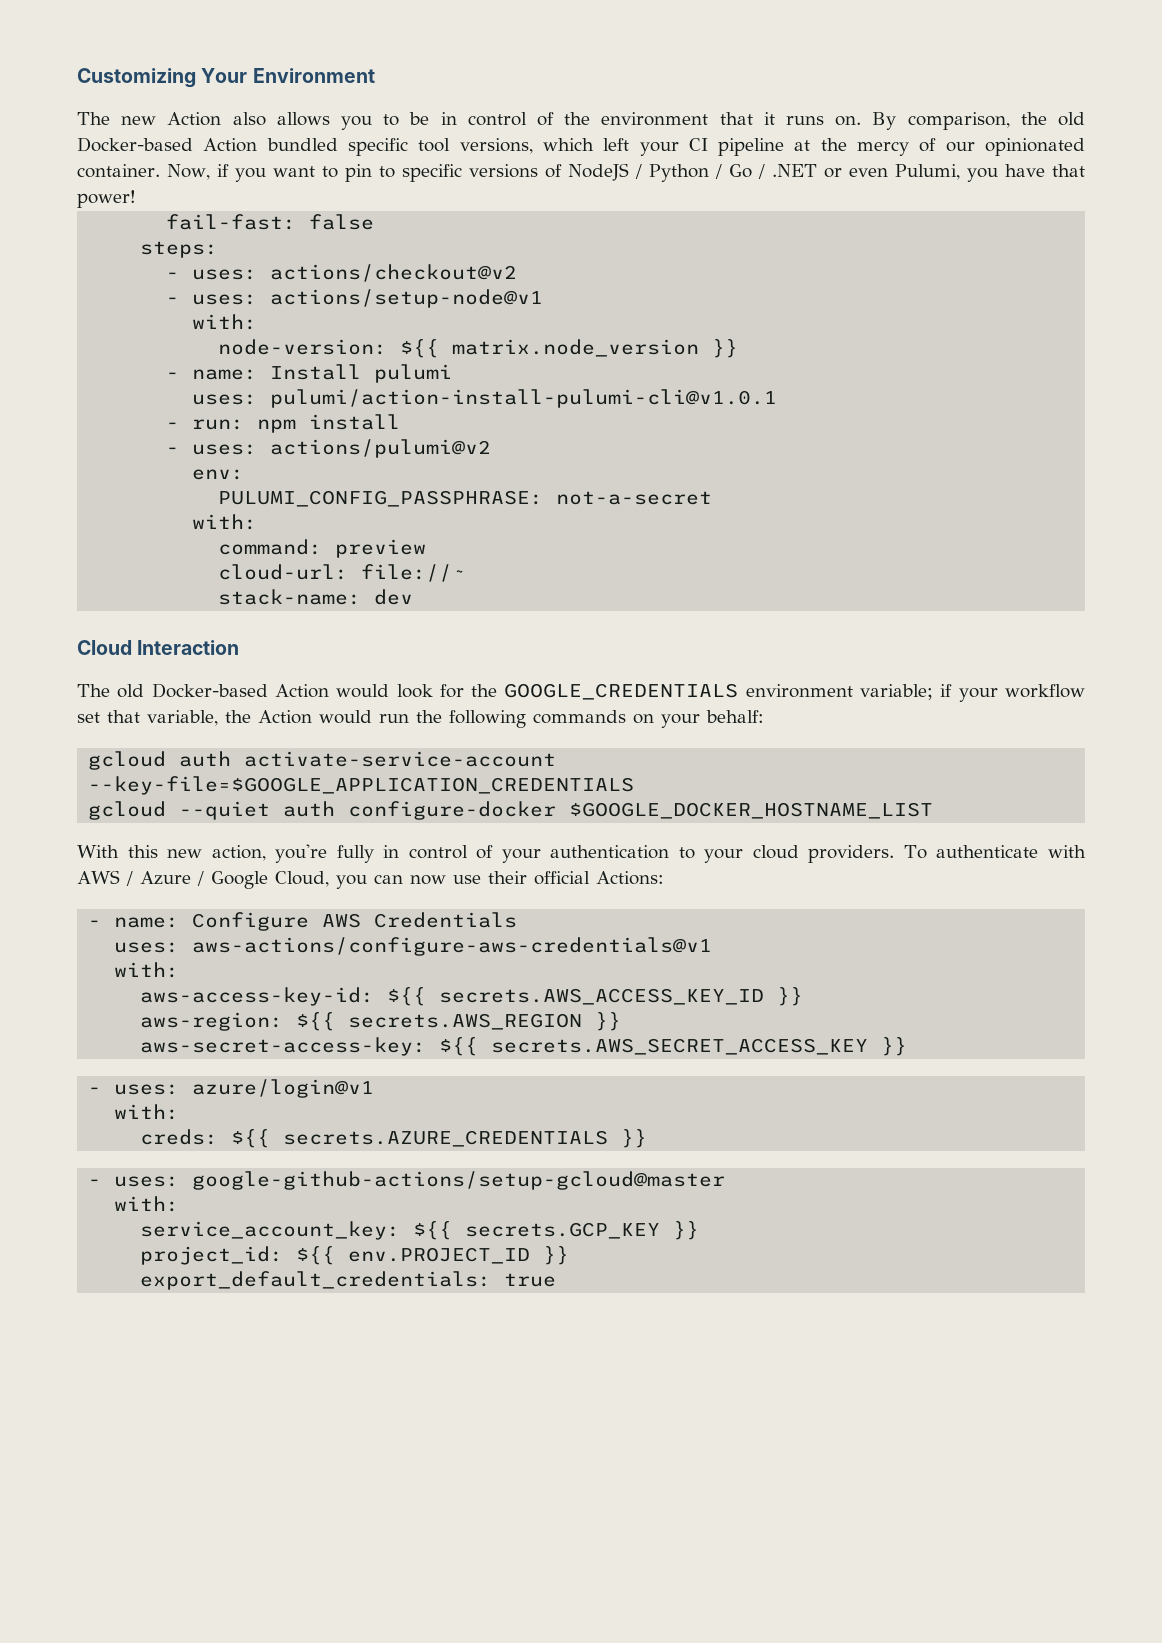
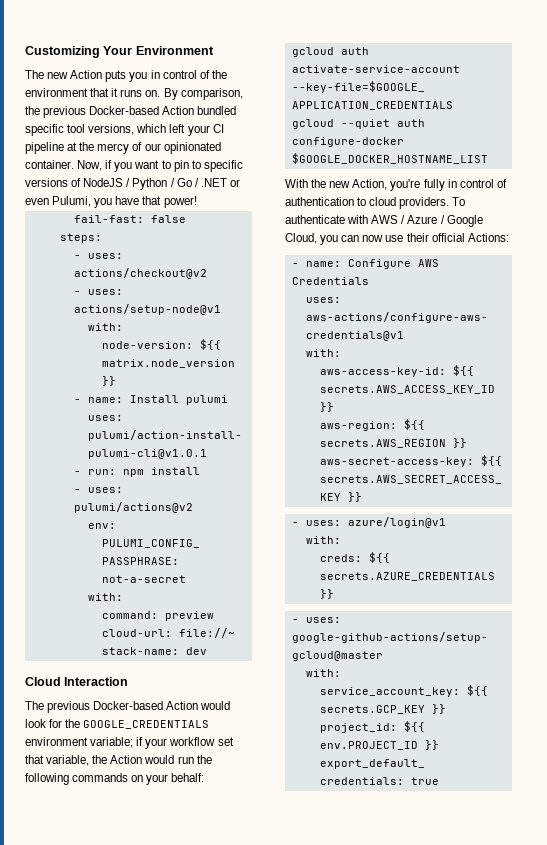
[232,112,430,130] also allows you to be -> [105,70,148,82] puts you
[1058,112,1086,126] old -> [43,106,87,118] previous
[270,439,492,458] actions/pulumi@v2 -> [73,502,193,513] pulumi/actions@v2
[117,684,145,698] old -> [47,701,91,713] previous
[127,845,266,861] this new action, -> [311,179,388,190] the new Action,
[501,849,541,863] your -> (507, 183) none
[704,849,744,863] your -> (367, 201) none

